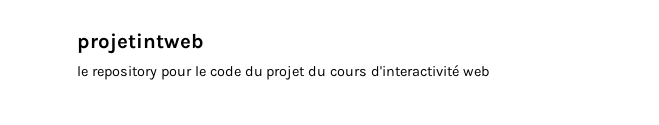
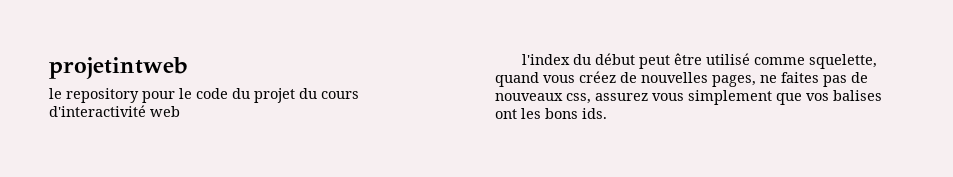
(491, 71) none -> [521,53,877,69] [495,71,868,87] [495,90,882,105] [495,108,607,119] // l'index du début peut être utilisé comme squelette, quand vous créez de nouvelles pages, ne faites pas de nouveaux css, assurez vous simplement que vos balises ont les bons ids.

